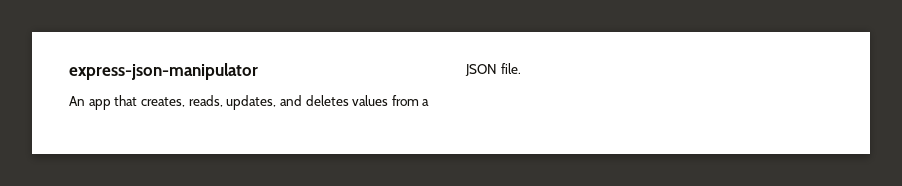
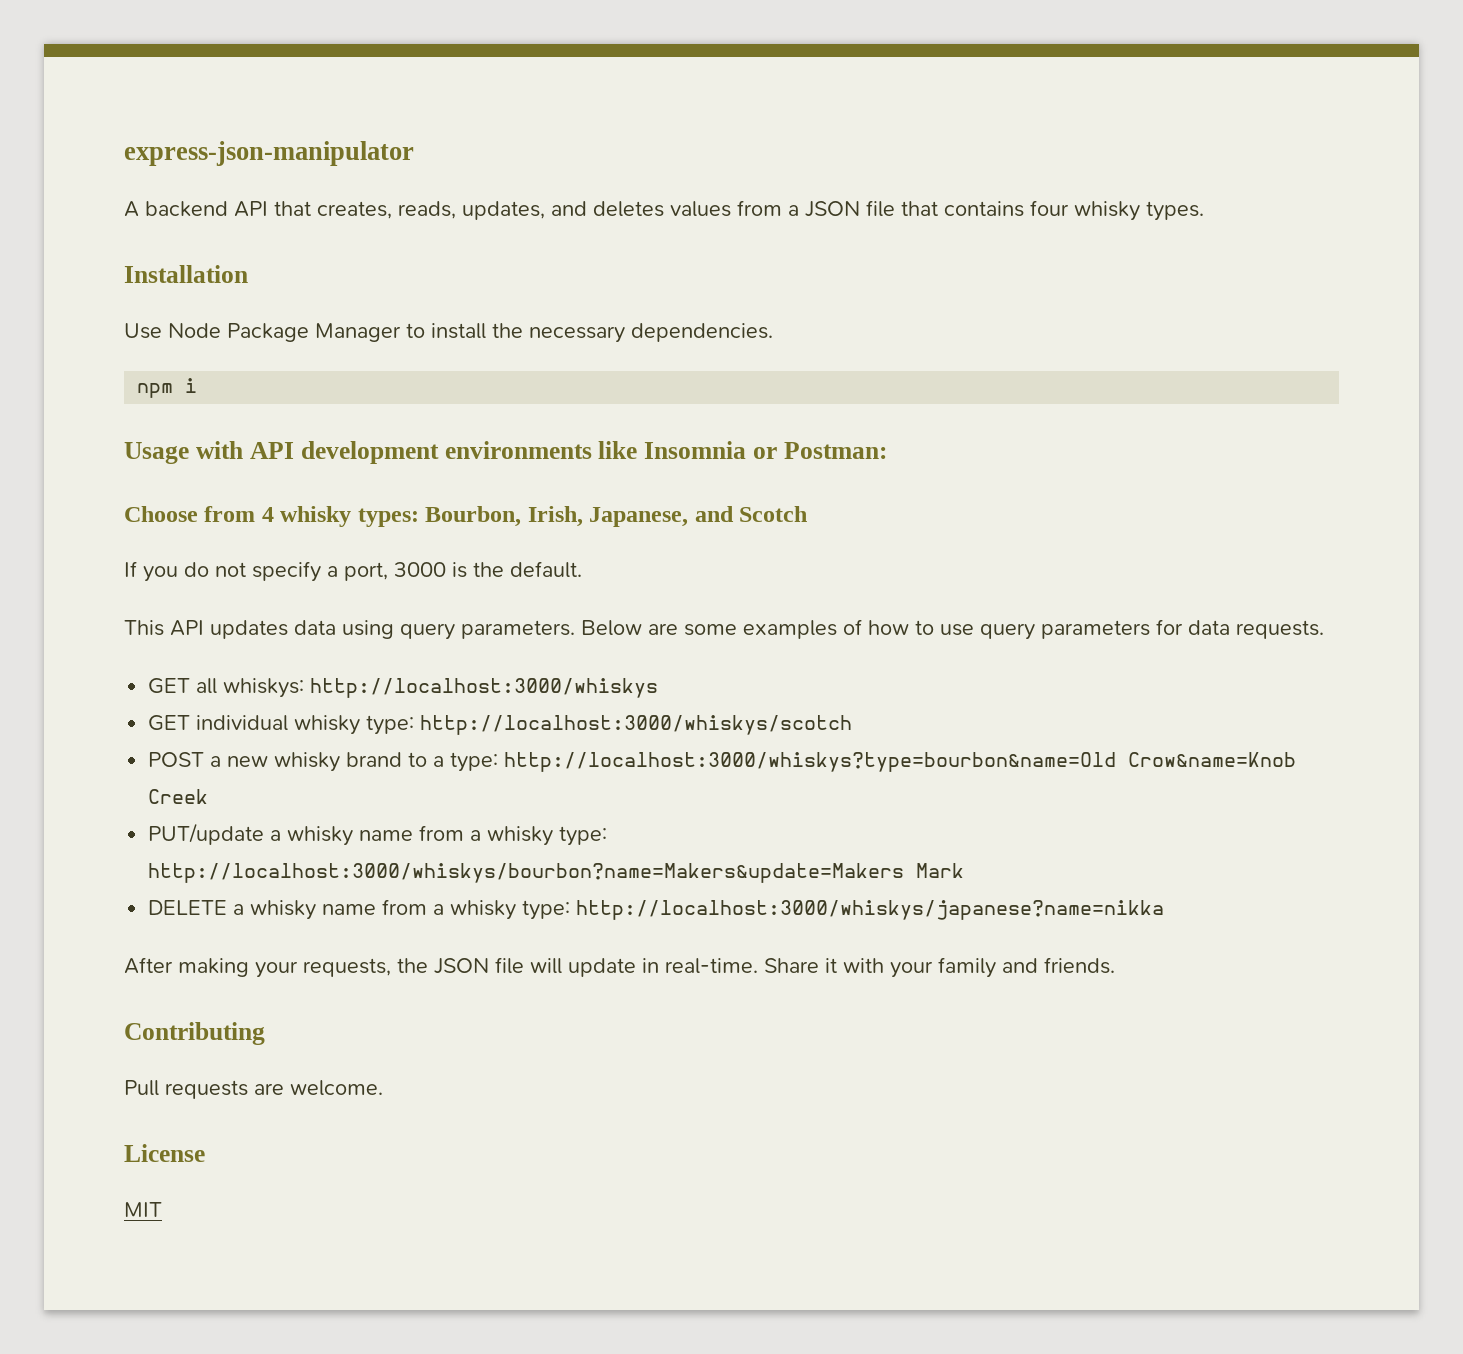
[69,96,111,110] An app -> [124,201,268,217] A backend API
[500,63,521,74] file. -> [866,200,1204,221] [124,265,248,283] [124,323,773,343] [137,378,198,398] [124,441,888,464] [124,506,808,527] [124,561,582,582] [124,619,1324,640] [148,678,659,698] [148,715,853,735] [148,752,1297,772] [148,789,209,804] [148,823,608,846] [148,863,965,883] [148,899,1165,920] [124,957,1115,978] [124,1022,265,1045] [124,1080,383,1099] [124,1144,205,1162] [124,1202,162,1217] file that contains four whisky types. // Installation // Use Node Package Manager to install the necessary dependencies. // npm i // Usage with API development environments like Insomnia or Postman: // Choose from 4 whisky types: Bourbon, Irish, Japanese, and Scotch // If you do not specify a port, 3000 is the default. // This API updates data using query parameters. Below are some examples of how to use query parameters for data requests. // GET all whiskys: http://localhost:3000/whiskys // GET individual whisky type: http://localhost:3000/whiskys/scotch // POST a new whisky brand to a type: http://localhost:3000/whiskys?type=bourbon&name=Old Crow&name=Knob Creek // PUT/update a whisky name from a whisky type: http://localhost:3000/whiskys/bourbon?name=Makers&update=Makers Mark // DELETE a whisky name from a whisky type: http://localhost:3000/whiskys/japanese?name=nikka // After making your requests, the JSON file will update in real-time. Share it with your family and friends. // Contributing // Pull requests are welcome. // License // MIT

